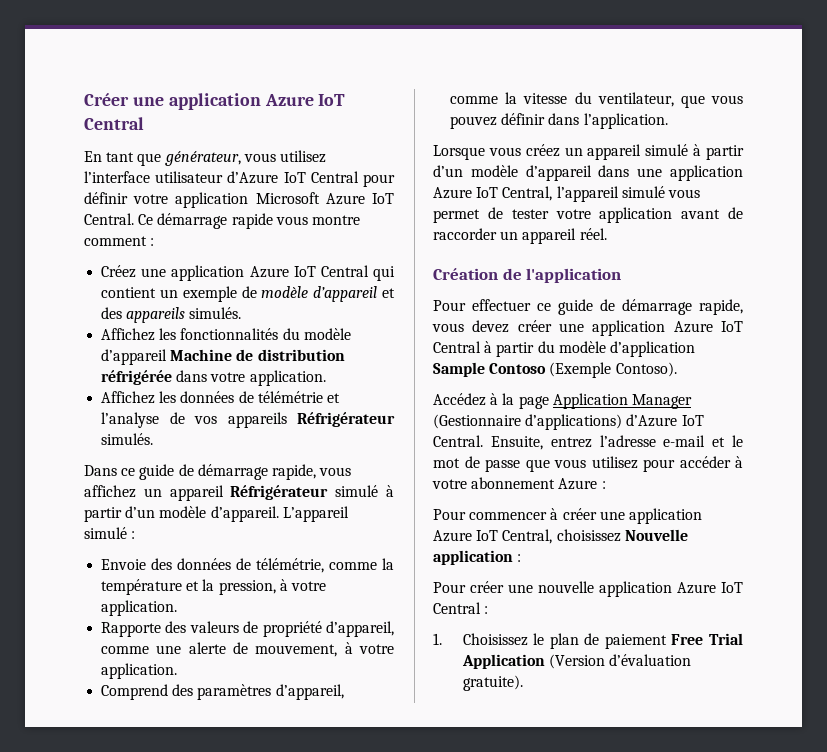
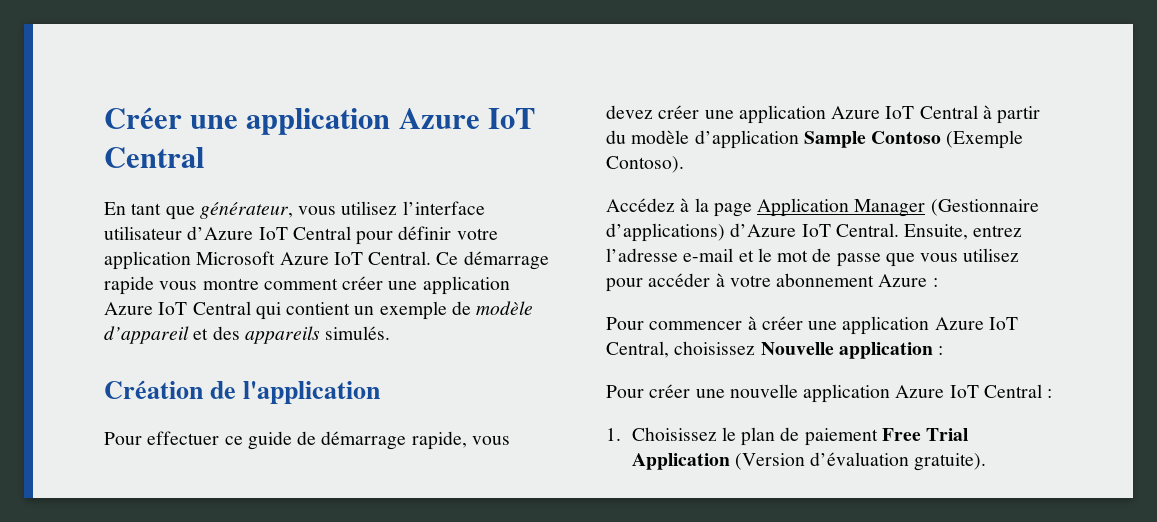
[150,238,155,246] [101,265,137,278] : // Créez -> [342,276,384,290] créer
[101,328,351,341] [101,349,345,365] [101,370,326,386] [101,391,340,404] [101,412,395,428] [101,433,154,445] [84,464,352,480] [84,485,395,501] [84,506,349,522] [84,527,136,539] [101,558,394,573] [101,579,326,595] [101,600,178,616] [101,621,394,637] [101,642,394,657] [101,663,178,679] [101,684,344,700] [450,92,743,108] [450,113,668,129] [433,144,744,160] [433,165,743,181] [433,186,700,202] [433,207,743,223] [433,228,607,244] // Affichez les fonctionnalités du modèle d’appareil Machine de distribution réfrigérée dans votre application. // Affichez les données de télémétrie et l’analyse de vos appareils Réfrigérateur simulés. // Dans ce guide de démarrage rapide, vous affichez un appareil Réfrigérateur simulé à partir d’un modèle d’appareil. L’appareil simulé : // Envoie des données de télémétrie, comme la température et la pression, à votre application. // Rapporte des valeurs de propriété d’appareil, comme une alerte de mouvement, à votre application. // Comprend des paramètres d’appareil, comme la vitesse du ventilateur, que vous pouvez définir dans l’application. // Lorsque vous créez un appareil simulé à partir d’un modèle d’appareil dans une application Azure IoT Central, l’appareil simulé vous permet de tester votre application avant de raccorder un appareil réel. -> (391, 333) none

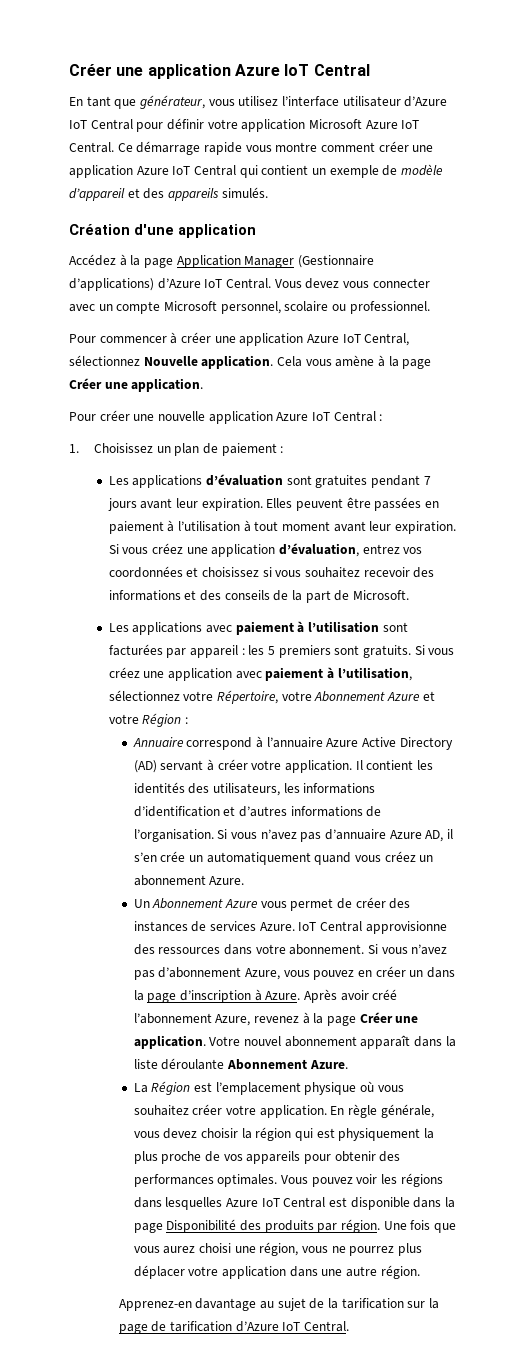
[210,381,381,404] [104,431,510,450] [606,105,1041,124] [606,130,1024,149] [606,156,684,173] de l'application // Pour effectuer ce guide de démarrage rapide, vous devez créer une application Azure IoT Central à partir du modèle d’application Sample Contoso (Exemple Contoso). -> [134,224,256,238] d'une application
[904,224,1023,240] [606,248,1020,267] [606,273,938,292] Ensuite, entrez l’adresse e-mail et le mot de passe que vous utilisez pour accéder à votre abonnement Azure : -> [274,278,430,289] [69,301,430,314] Vous devez vous connecter avec un compte Microsoft personnel, scolaire ou professionnel.
[674,341,944,359] choisissez Nouvelle application : -> [69,355,432,369] [69,378,204,392] sélectionnez Nouvelle application. Cela vous amène à la page Créer une application.
[721,427,736,441] le -> [156,446,171,453] un
[882,428,969,441] [631,452,987,471] Free Trial Application (Version d’évaluation gratuite). -> [280,446,284,453] [108,474,431,488] [107,497,439,511] [108,520,456,534] [108,543,423,557] [108,566,435,578] [108,590,409,603] [108,621,408,635] [108,644,455,658] [108,667,412,681] [108,690,435,704] [108,713,189,727] [132,736,453,750] [133,759,433,773] [133,782,376,796] [133,806,382,817] [133,829,453,842] [133,851,434,865] [133,875,245,886] [133,897,411,911] [133,921,447,934] [133,944,448,955] [133,966,455,980] [133,989,398,1003] [133,1012,419,1026] [133,1035,456,1049] [133,1058,348,1070] [133,1081,404,1095] [133,1104,434,1118] [133,1127,434,1141] [133,1151,401,1164] [133,1173,443,1187] [133,1197,455,1210] [133,1219,456,1233] [133,1242,422,1256] [133,1265,420,1279] [118,1298,439,1311] [118,1321,350,1334] : // Les applications d’évaluation sont gratuites pendant 7 jours avant leur expiration. Elles peuvent être passées en paiement à l’utilisation à tout moment avant leur expiration. Si vous créez une application d’évaluation, entrez vos coordonnées et choisissez si vous souhaitez recevoir des informations et des conseils de la part de Microsoft. // Les applications avec paiement à l’utilisation sont facturées par appareil : les 5 premiers sont gratuits. Si vous créez une application avec paiement à l’utilisation, sélectionnez votre Répertoire, votre Abonnement Azure et votre Région : // Annuaire correspond à l’annuaire Azure Active Directory (AD) servant à créer votre application. Il contient les identités des utilisateurs, les informations d’identification et d’autres informations de l’organisation. Si vous n’avez pas d’annuaire Azure AD, il s’en crée un automatiquement quand vous créez un abonnement Azure. // Un Abonnement Azure vous permet de créer des instances de services Azure. IoT Central approvisionne des ressources dans votre abonnement. Si vous n’avez pas d’abonnement Azure, vous pouvez en créer un dans la page d’inscription à Azure. Après avoir créé l’abonnement Azure, revenez à la page Créer une application. Votre nouvel abonnement apparaît dans la liste déroulante Abonnement Azure. // La Région est l’emplacement physique où vous souhaitez créer votre application. En règle générale, vous devez choisir la région qui est physiquement la plus proche de vos appareils pour obtenir des performances optimales. Vous pouvez voir les régions dans lesquelles Azure IoT Central est disponible dans la page Disponibilité des produits par région. Une fois que vous aurez choisi une région, vous ne pourrez plus déplacer votre application dans une autre région. // Apprenez-en davantage au sujet de la tarification sur la page de tarification d’Azure IoT Central.

